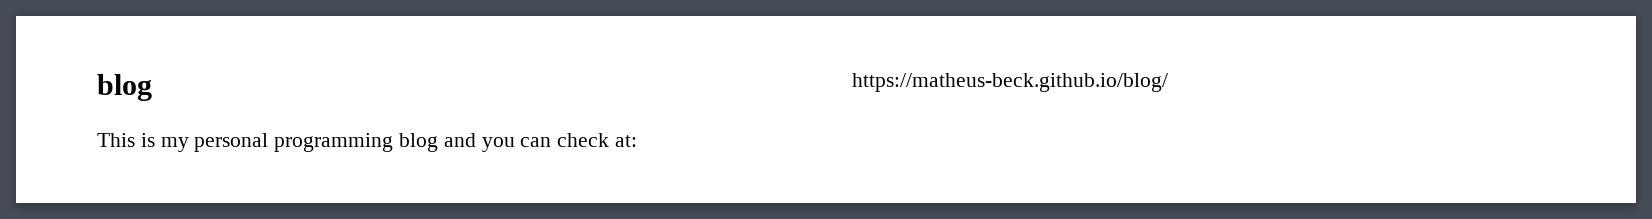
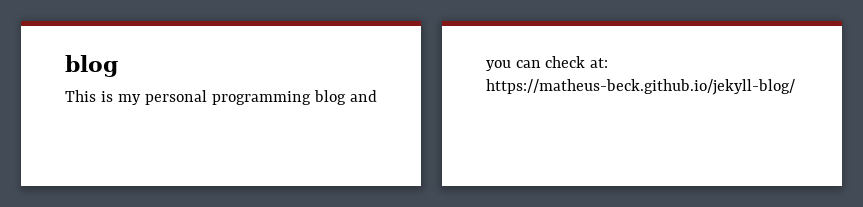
[852,73,1168,92] https://matheus-beck.github.io/blog/ -> [486,79,795,95] https://matheus-beck.github.io/jekyll-blog/

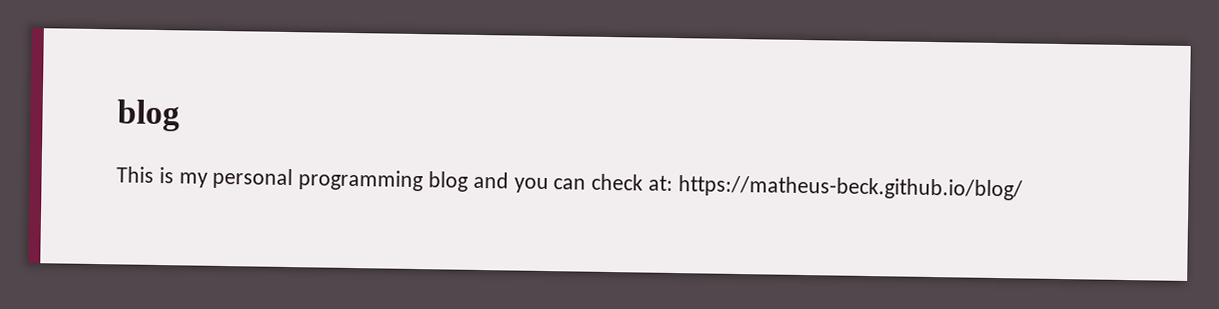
[486,79,795,95] https://matheus-beck.github.io/jekyll-blog/ -> [677,175,1023,201] https://matheus-beck.github.io/blog/

